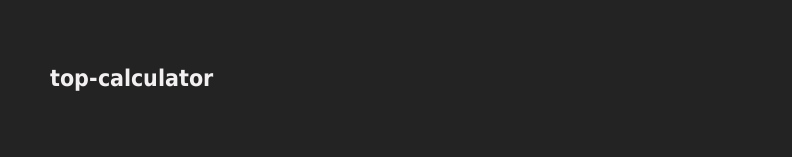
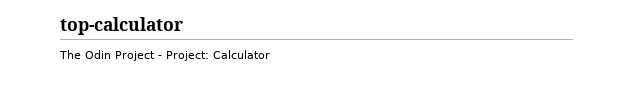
(214, 79) none -> [59,50,270,61] // The Odin Project - Project: Calculator

